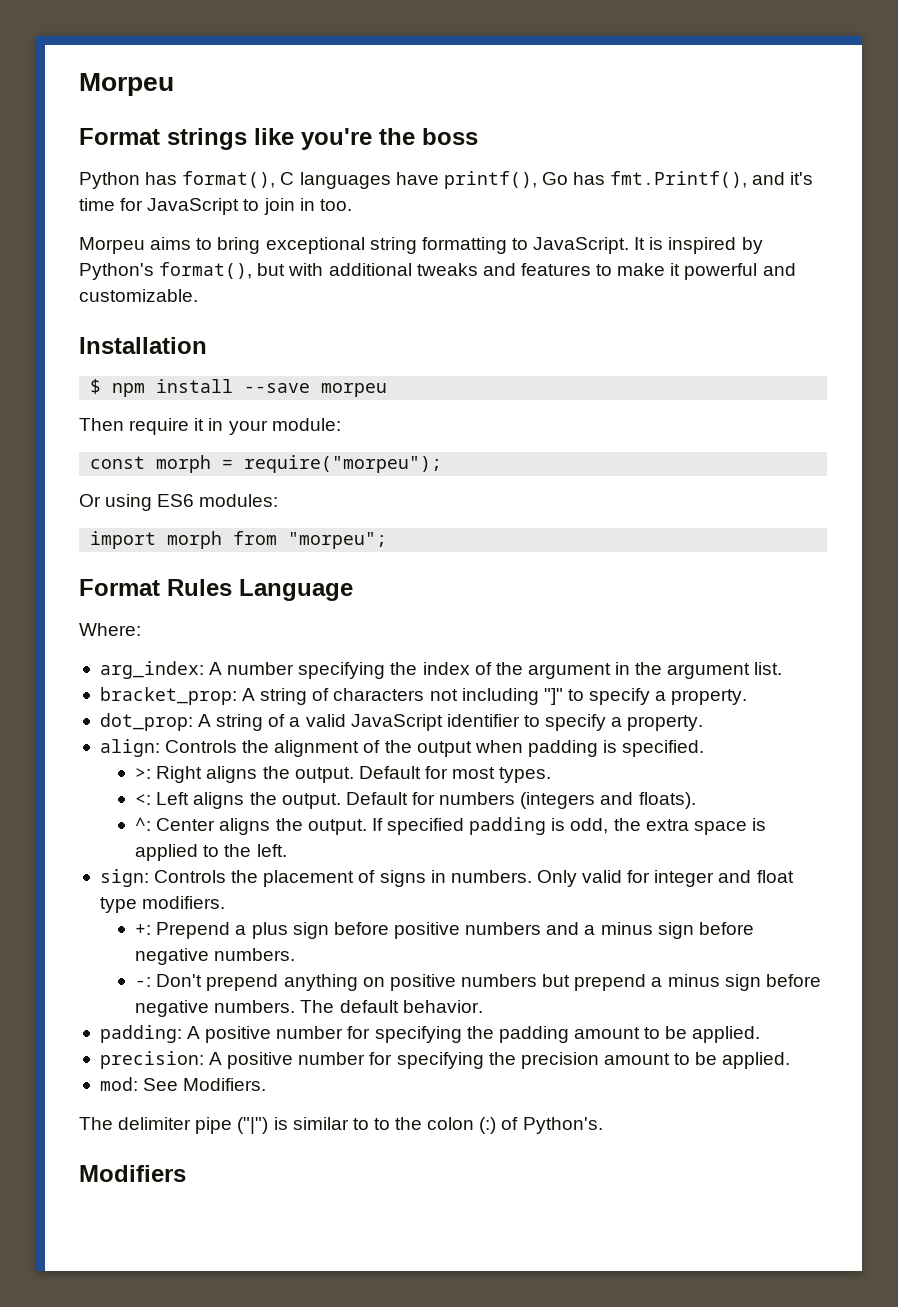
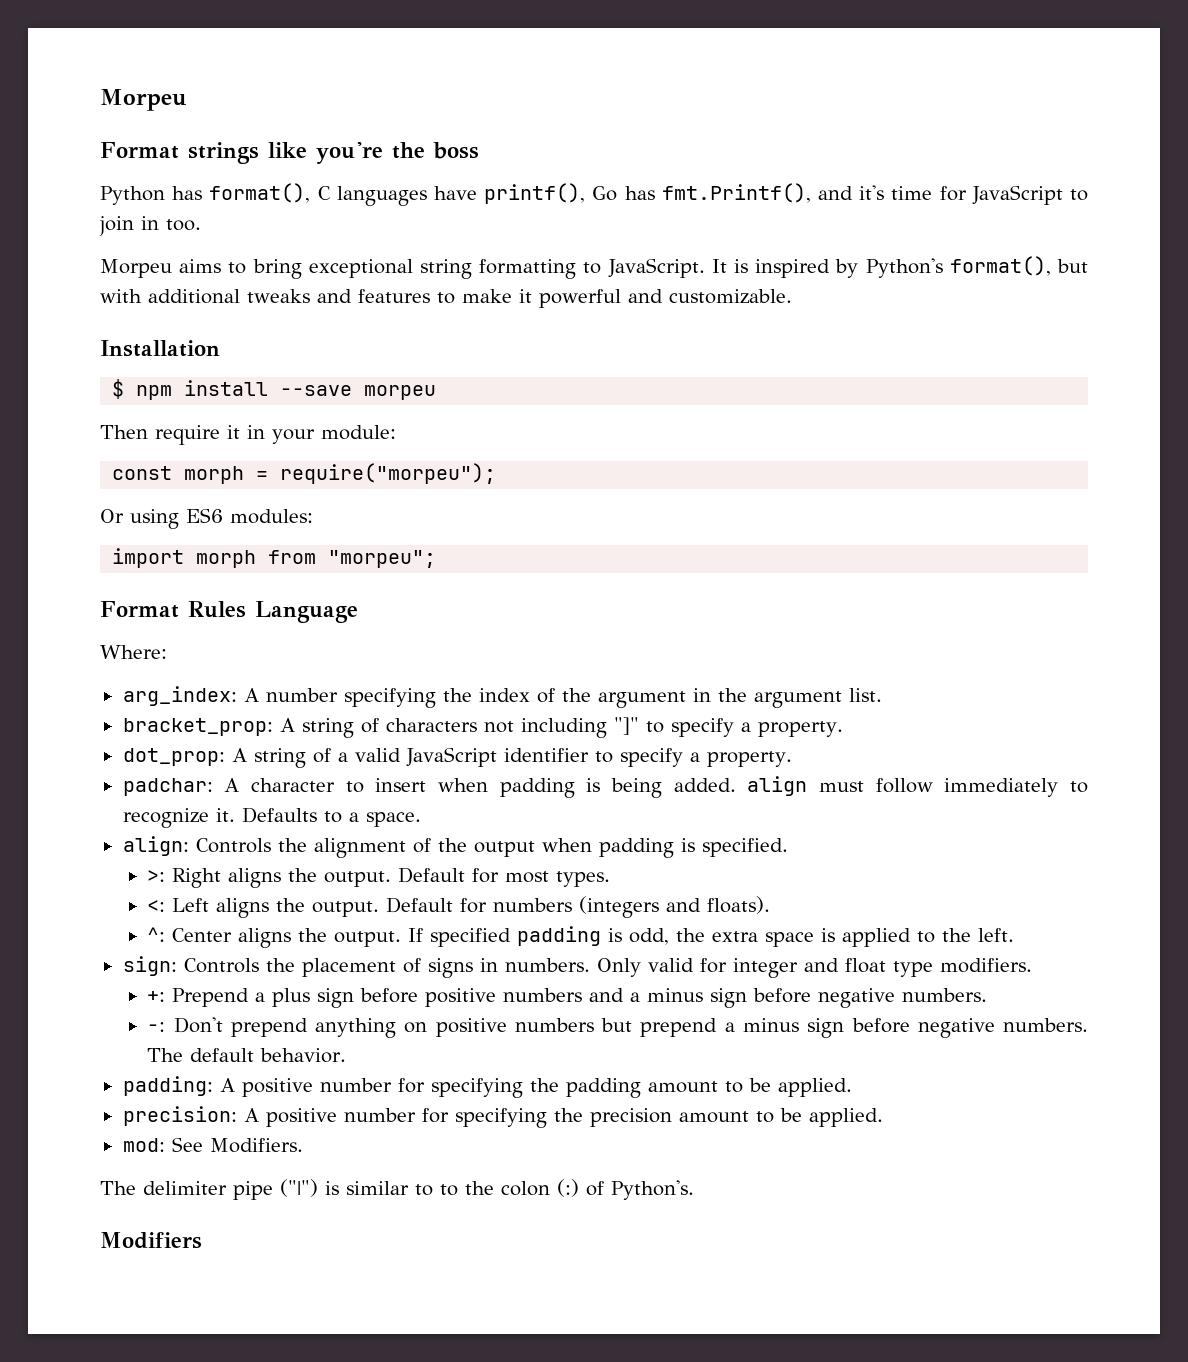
(704, 723) none -> [122,776,1088,798] [122,807,421,828] // padchar: A character to insert when padding is being added. align must follow immediately to recognize it. Defaults to a space.

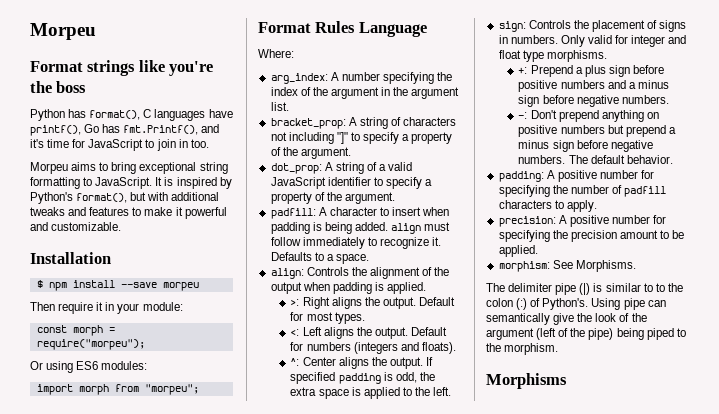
[757,721,843,737] property. -> [411,132,453,144] [270,147,351,159] property of the argument.
[706,751,792,767] [122,778,213,796] property. // padchar: -> [270,192,395,204] [270,208,316,219] property of the argument. // padfill:
[701,838,788,857] specified. -> [387,282,427,294] applied.
[939,958,1032,973] modifiers. -> [546,50,607,62] morphisms.
[565,1078,852,1098] padding amount to be applied. -> [570,185,667,197] [498,200,597,212] number of padfill characters to apply.
[122,1137,303,1153] mod: See Modifiers. -> [498,260,636,272] morphism: See Morphisms.
[280,1179,318,1197] ("|") -> [579,283,591,295] (|)
[100,1232,202,1249] // Modifiers -> [591,298,666,310] [486,313,647,325] [486,328,686,340] [486,343,559,355] [486,373,567,389] Using pipe can semantically give the look of the argument (left of the pipe) being piped to the morphism. // Morphisms

